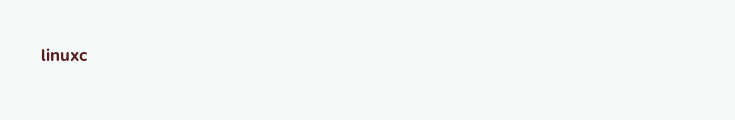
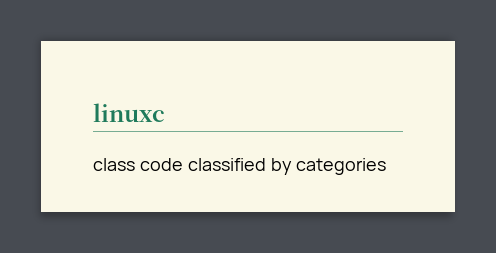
(88, 54) none -> [93,158,387,175] // class code classified by categories

